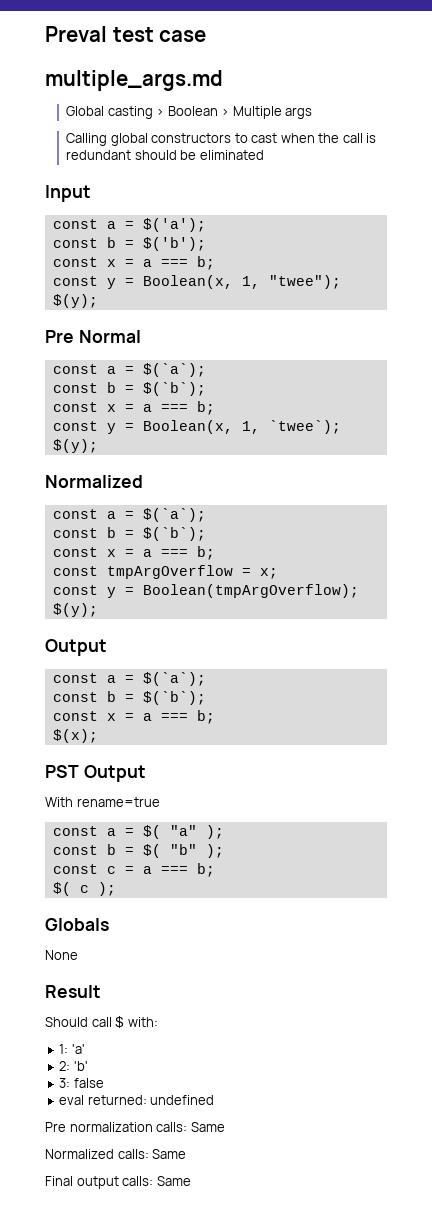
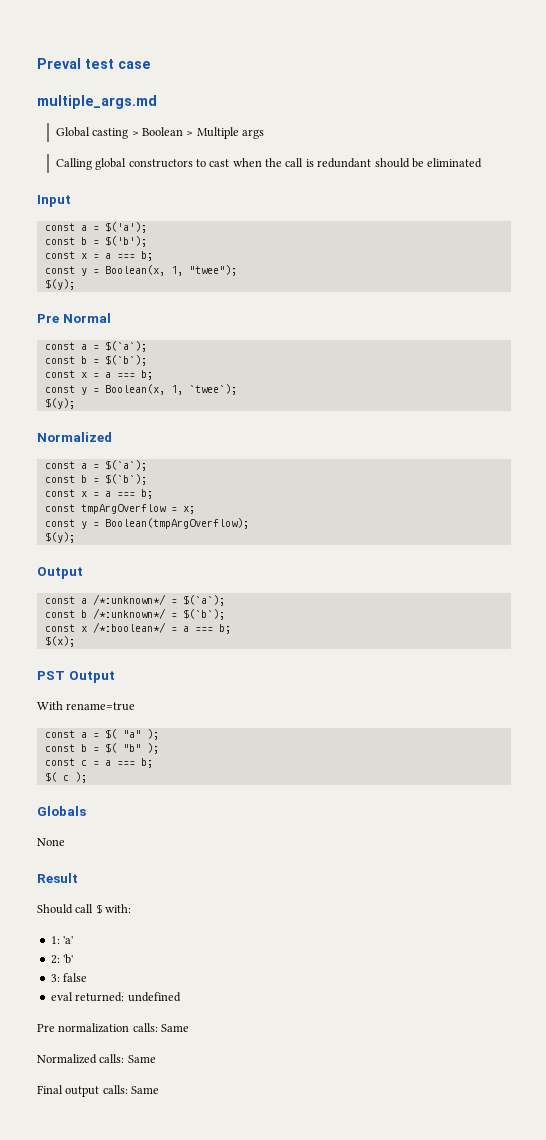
[124,672,206,686] [52,691,206,705] [52,711,116,721] = $(`a`); // const b = $(`b`); // const x -> [92,594,225,606] [44,608,225,620] [44,622,166,633] /*:unknown*/ = $(`a`); // const b /*:unknown*/ = $(`b`); // const x /*:boolean*/

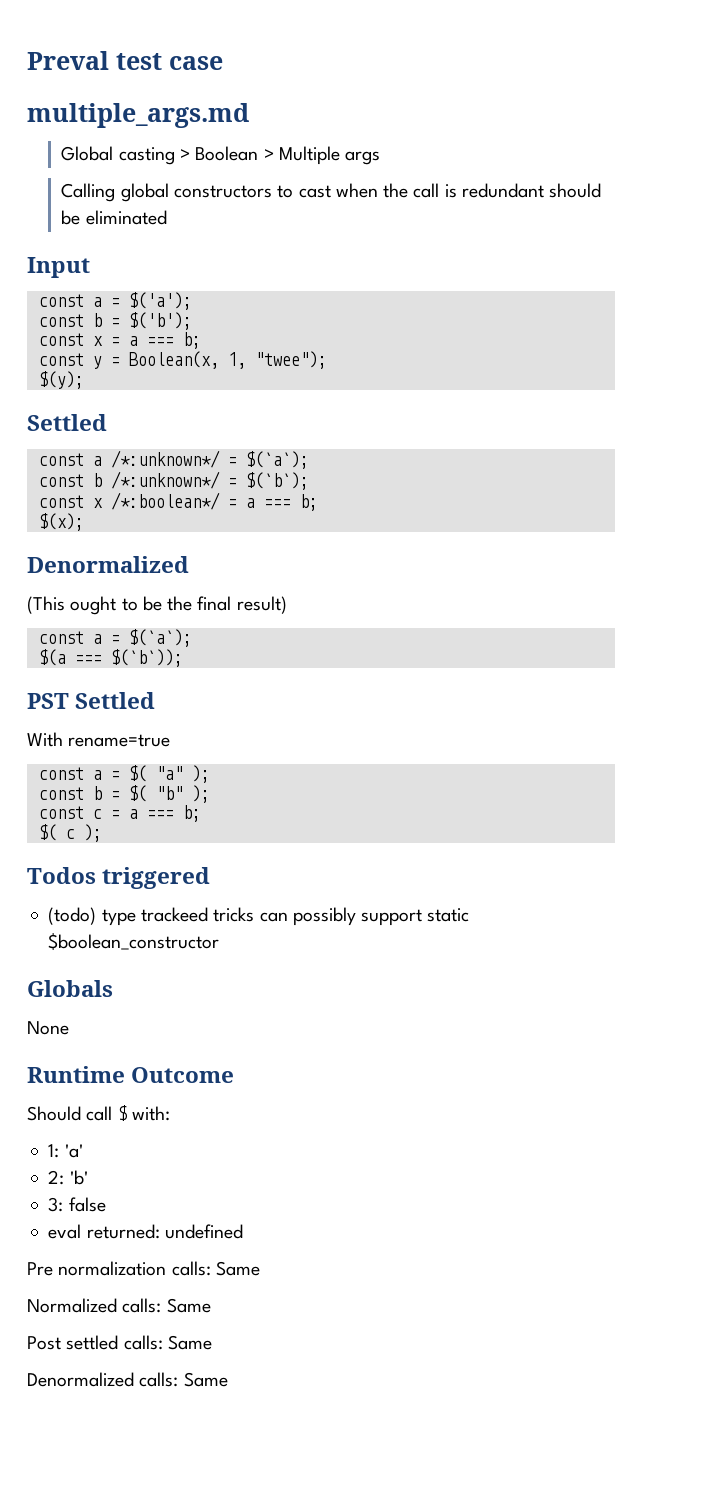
[37,313,111,323] [44,341,147,352] [44,355,147,366] [44,370,153,380] [44,384,237,395] [44,398,75,409] [37,432,112,442] [44,460,147,471] [44,474,147,485] [44,489,153,499] [44,504,195,514] [44,518,249,529] [44,532,75,543] [37,567,83,579] Pre Normal // const a = $(`a`); // const b = $(`b`); // const x = a === b; // const y = Boolean(x, 1, `twee`); // $(y); // Normalized // const a = $(`a`); // const b = $(`b`); // const x = a === b; // const tmpArgOverflow = x; // const y = Boolean(tmpArgOverflow); // $(y); // Output -> [27,414,107,431] Settled
(75, 641) none -> [27,556,189,573] [27,596,287,615] [38,629,192,647] [38,649,183,667] // Denormalized // (This ought to be the final result) // const a = $(`a`); // $(a === $(`b`));
[68,671,115,683] Output -> [75,692,156,709] Settled
(87, 777) none -> [27,867,211,889] [48,907,470,926] [48,933,220,951] // Todos triggered // (todo) type trackeed tricks can possibly support static $boolean_constructor
[37,873,78,883] Result -> [27,1066,235,1083] Runtime Outcome
[37,1085,160,1097] Final output calls: Same -> [27,1335,212,1350] [27,1372,228,1387] Post settled calls: Same // Denormalized calls: Same

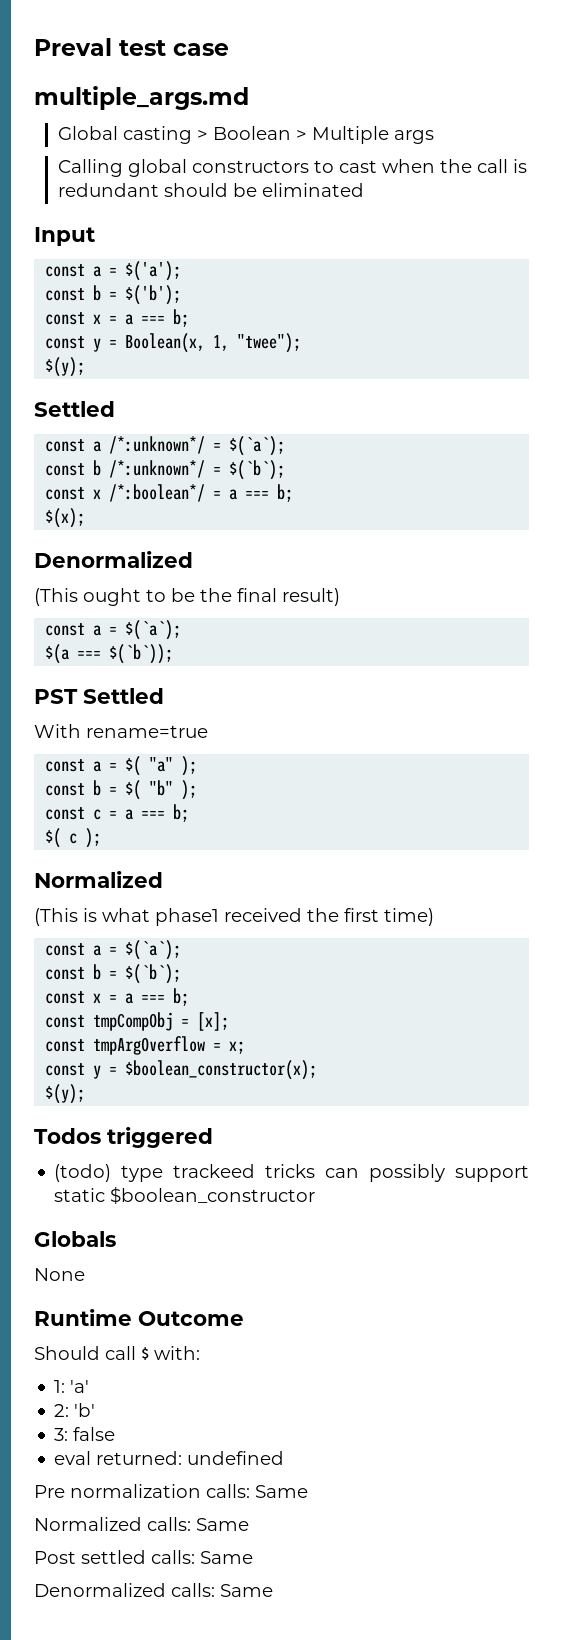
(102, 833) none -> [34,871,163,888] [34,908,434,926] [45,940,182,960] [45,964,182,984] [45,988,190,1006] [45,1012,230,1031] [45,1036,246,1055] [45,1060,318,1080] [45,1084,86,1104] // Normalized // (This is what phase1 received the first time) // const a = $(`a`); // const b = $(`b`); // const x = a === b; // const tmpCompObj = [x]; // const tmpArgOverflow = x; // const y = $boolean_constructor(x); // $(y);

